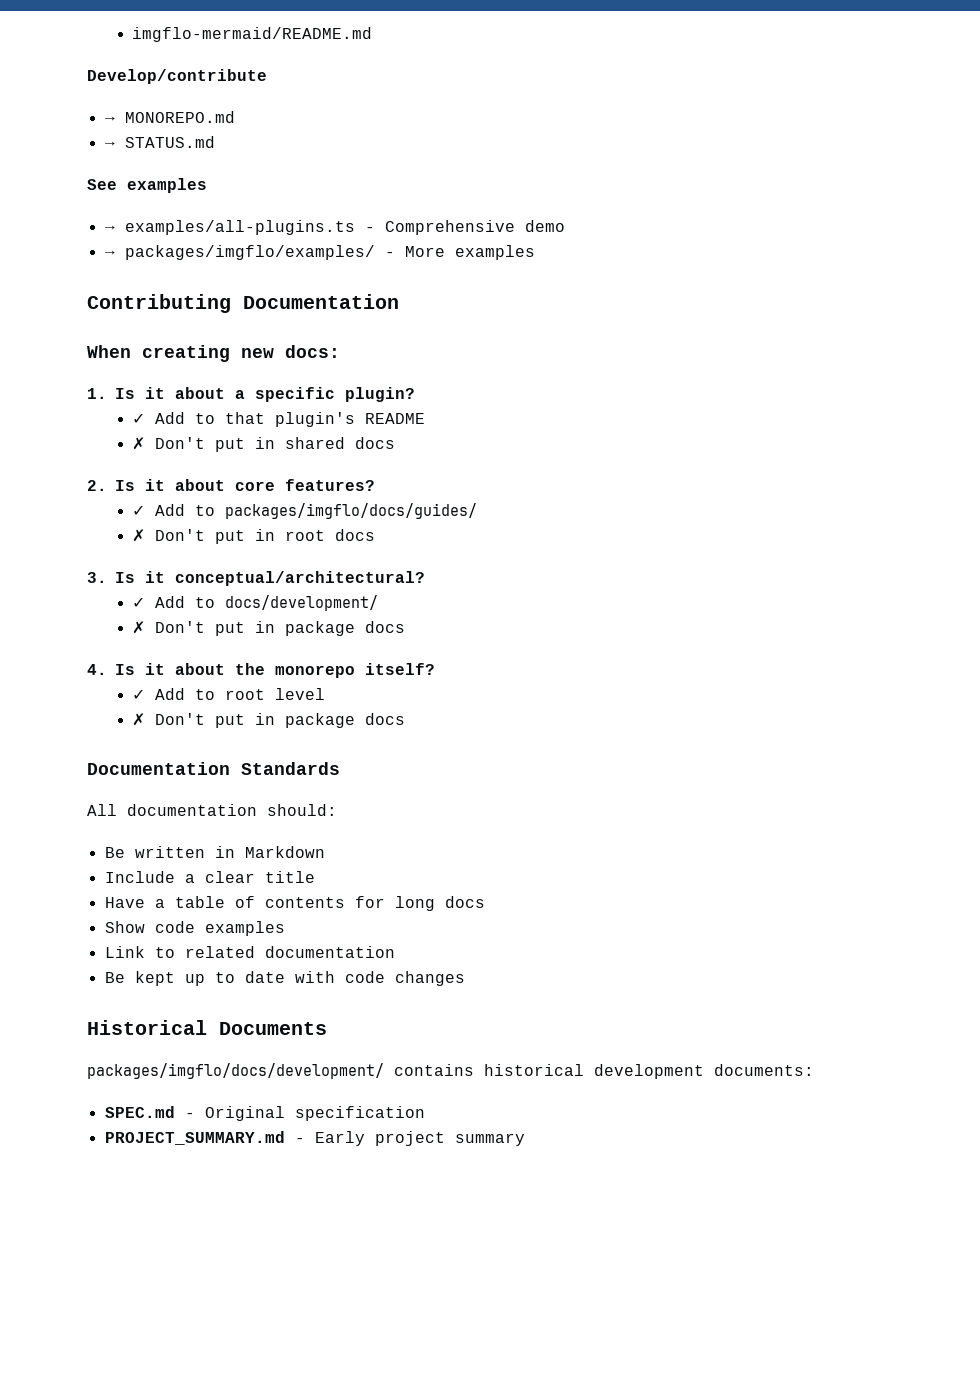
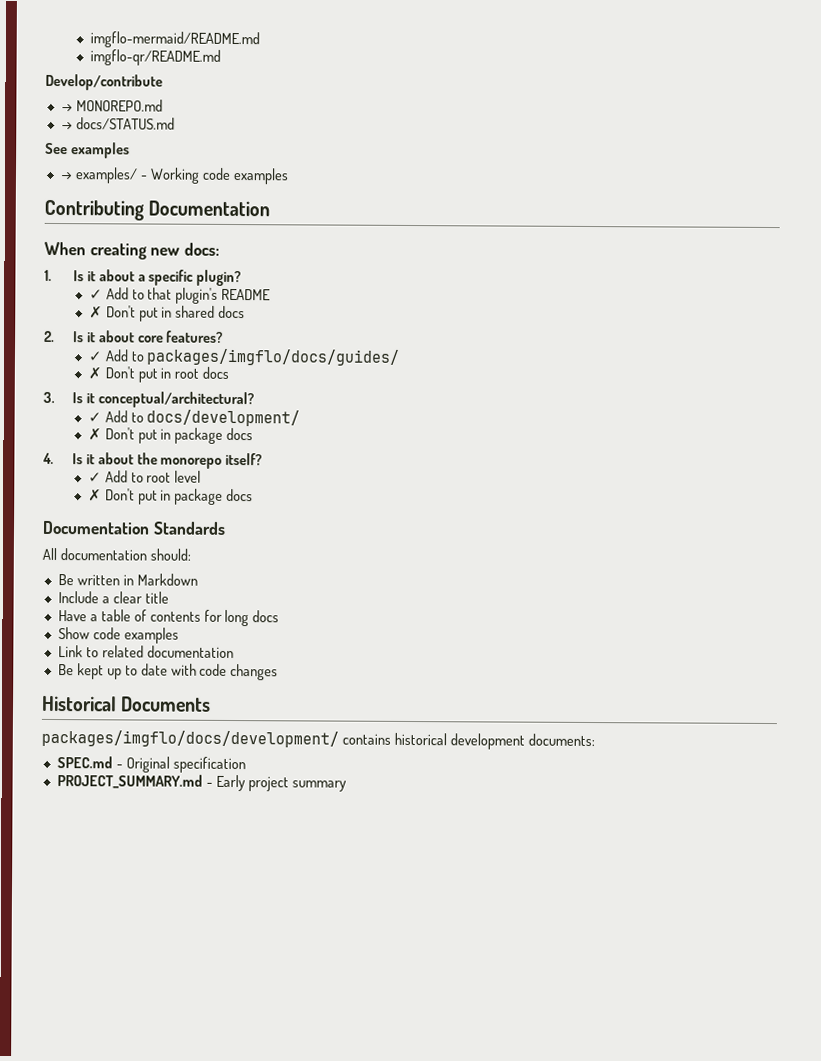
(373, 34) none -> [89,49,221,66] // imgflo-qr/README.md
[124,136,215,148] STATUS.md -> [75,117,175,130] docs/STATUS.md
[124,220,565,235] [104,245,445,260] examples/all-plugins.ts - Comprehensive demo // → packages/imgflo/examples/ - More -> [74,167,231,184] examples/ - Working code

